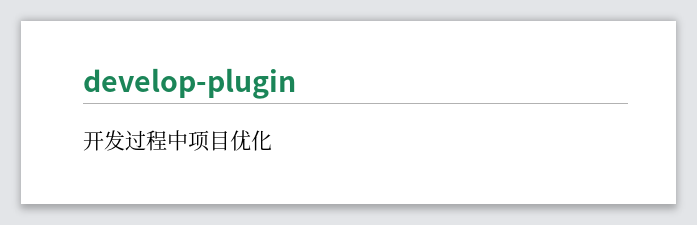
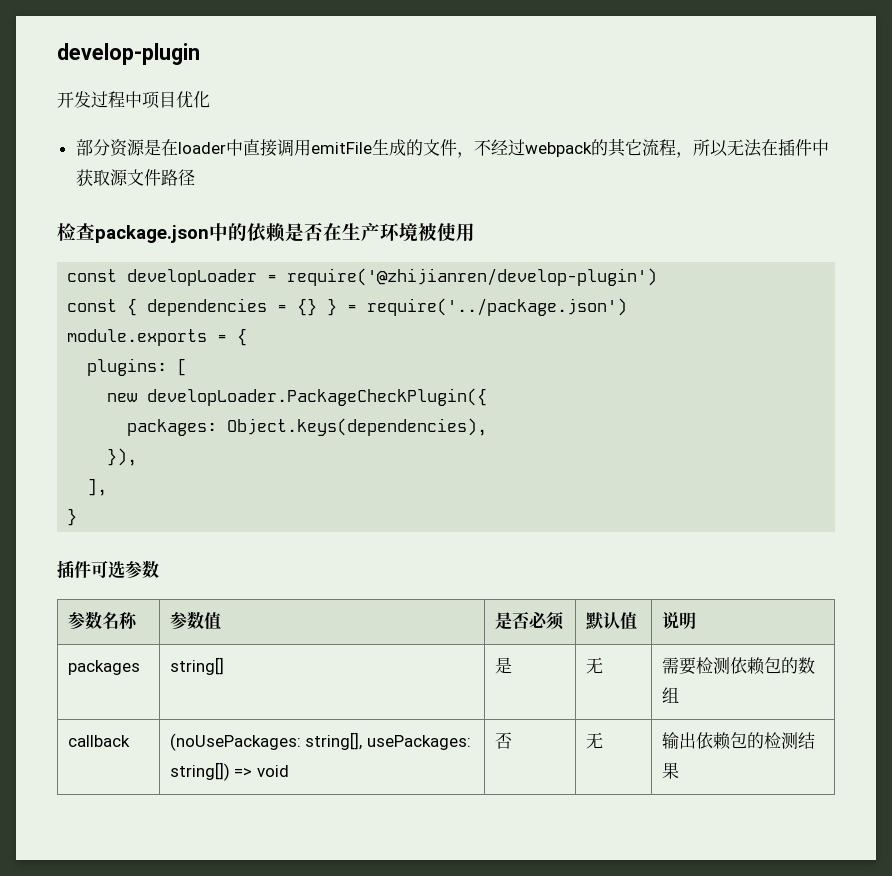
(272, 140) none -> [75,138,829,158] [75,169,195,186] [57,222,475,243] [67,268,658,286] [67,298,628,316] [67,328,248,346] [87,358,188,376] [107,388,488,406] [127,418,488,436] [107,448,138,466] [87,478,108,496] [67,508,78,526] [57,560,159,579] [67,611,138,630] [169,611,221,630] [494,611,564,630] [585,612,637,630] [661,612,696,629] [67,660,140,675] [169,657,224,675] [494,657,512,674] [585,657,603,674] [661,657,815,675] [661,687,679,703] [67,735,130,747] [169,732,472,751] [169,762,290,781] [494,732,512,749] [585,732,603,749] [661,732,815,750] [661,762,679,779] // 部分资源是在loader中直接调用emitFile生成的文件，不经过webpack的其它流程，所以无法在插件中获取源文件路径 // 检查package.json中的依赖是否在生产环境被使用 // const developLoader = require('@zhijianren/develop-plugin') // const { dependencies = {} } = require('../package.json') // module.exports = { // plugins: [ // new developLoader.PackageCheckPlugin({ // packages: Object.keys(dependencies), // }), // ], // } // 插件可选参数 // 参数名称 | 参数值 | 是否必须 | 默认值 | 说明 // packages | string[] | 是 | 无 | 需要检测依赖包的数组 // callback | (noUsePackages: string[], usePackages: string[]) => void | 否 | 无 | 输出依赖包的检测结果

